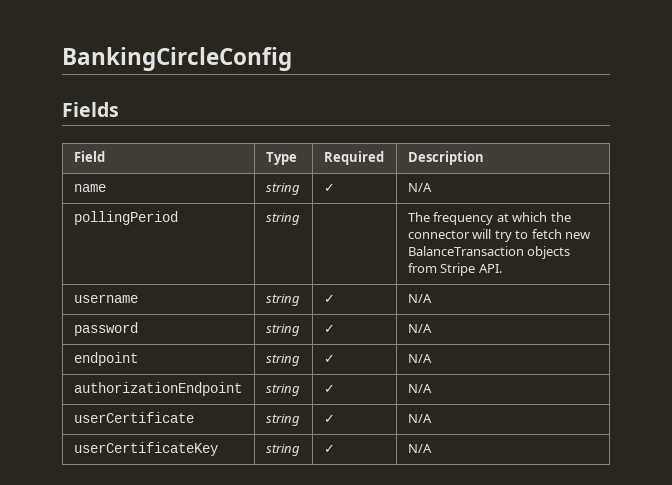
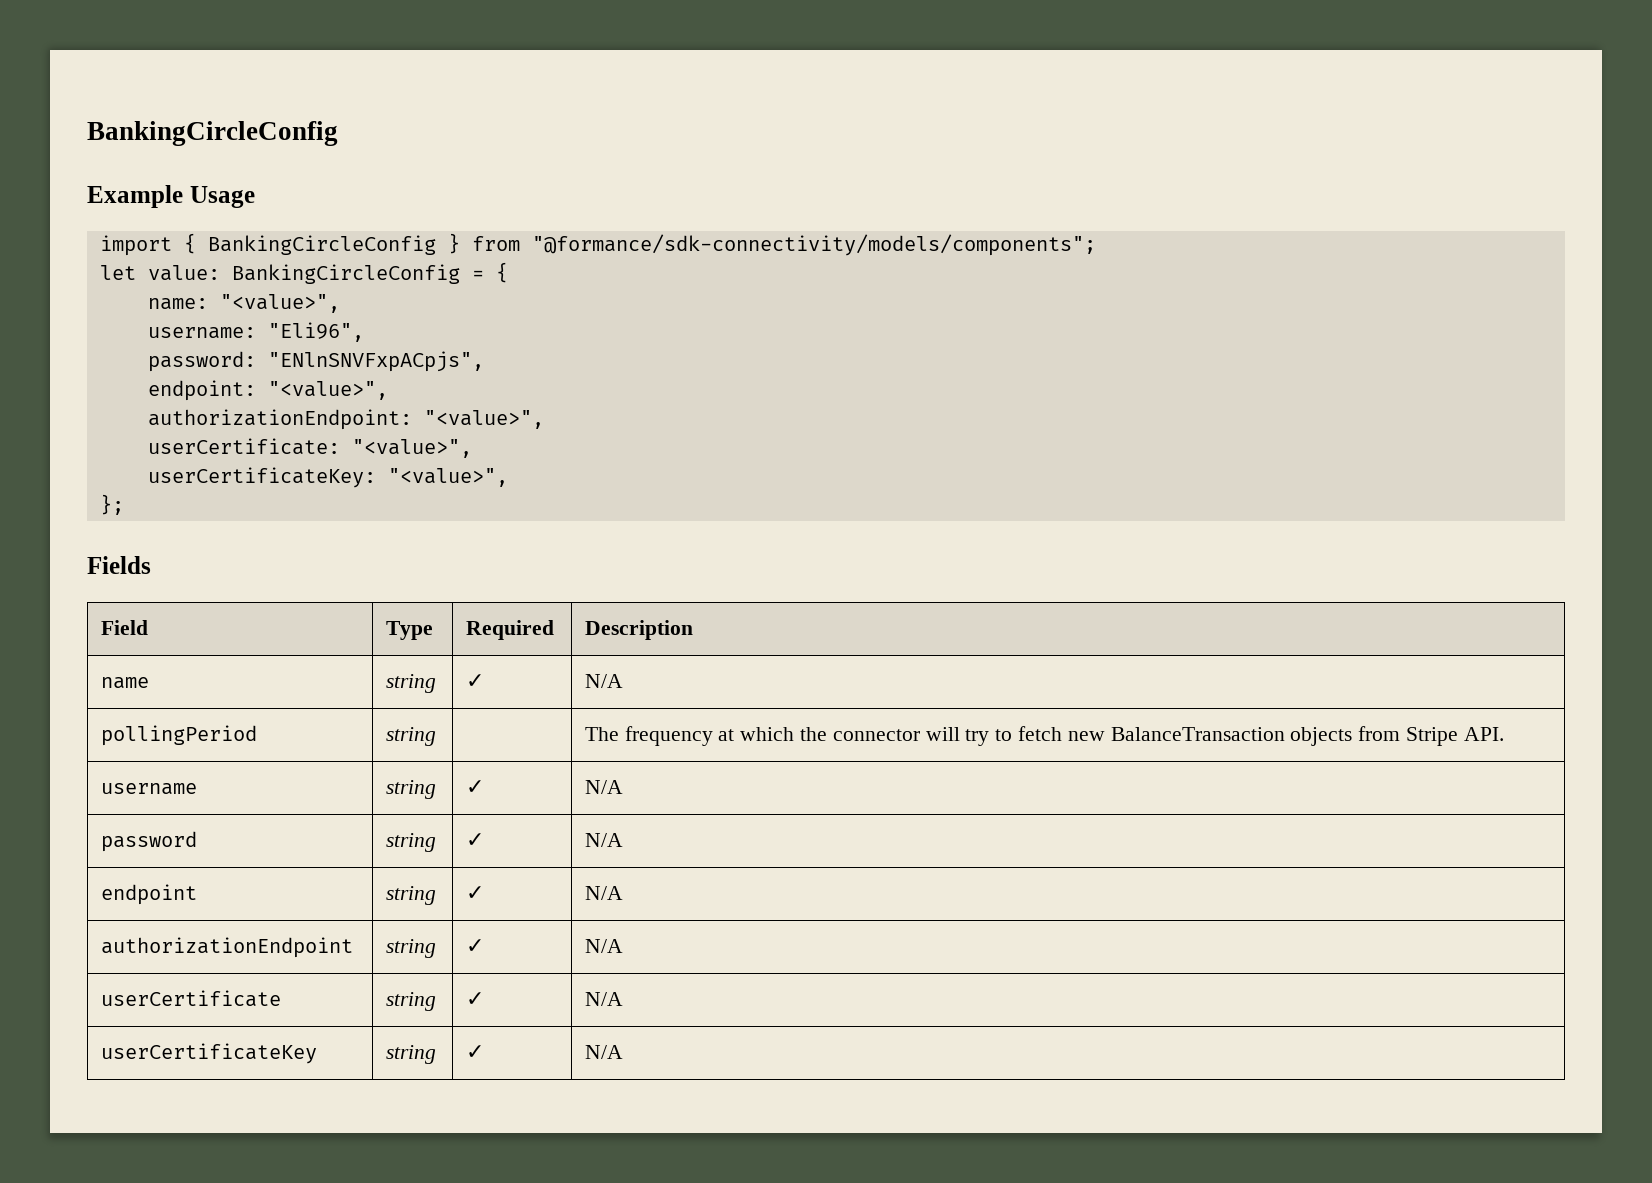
[62,47,292,71] BankingCircleConfig -> [87,121,338,146] [87,185,255,208] [99,233,1096,256] [99,262,508,284] [147,294,340,313] [147,322,364,342] [147,351,484,372] [147,380,388,401] [147,409,544,430] [147,438,472,458] [147,467,508,488] [99,494,124,515] BankingCircleConfig // Example Usage // import { BankingCircleConfig } from "@formance/sdk-connectivity/models/components"; // let value: BankingCircleConfig = { // name: "<value>", // username: "Eli96", // password: "ENlnSNVFxpACpjs", // endpoint: "<value>", // authorizationEndpoint: "<value>", // userCertificate: "<value>", // userCertificateKey: "<value>", // };

